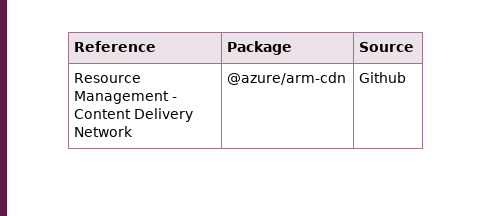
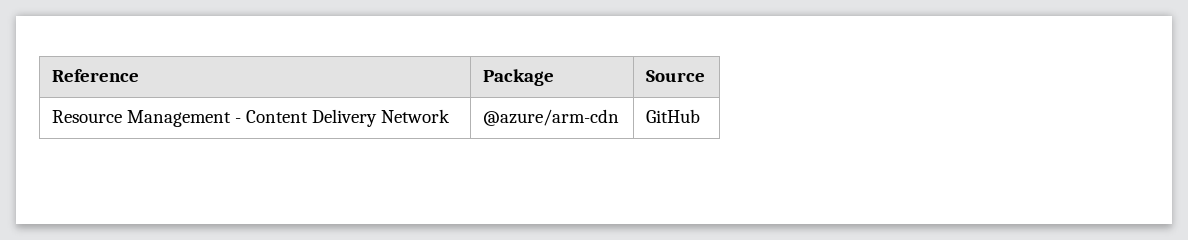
[359,72,407,83] Github -> [645,109,700,123] GitHub

